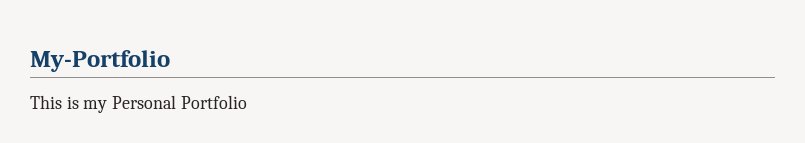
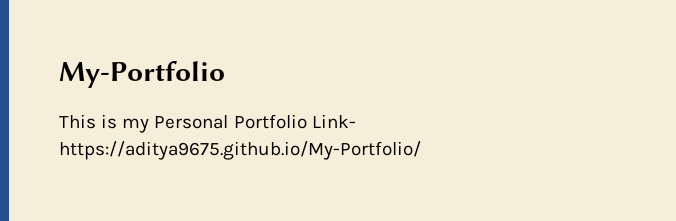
(247, 102) none -> [311,114,356,128] [59,141,421,160] Link- https://aditya9675.github.io/My-Portfolio/

